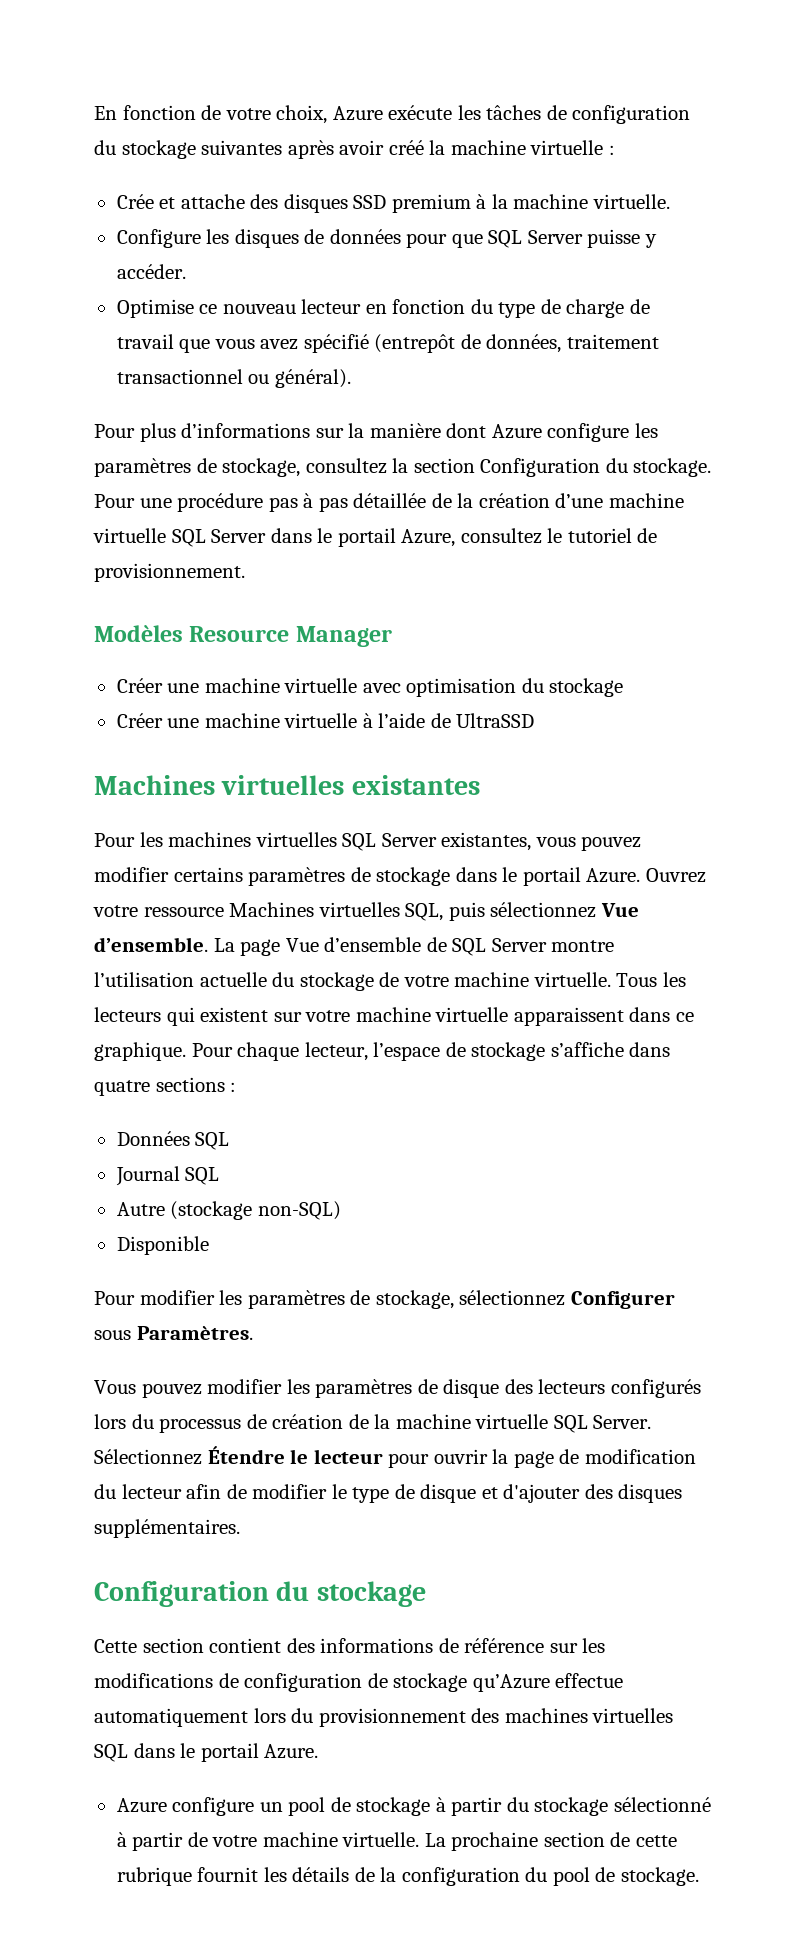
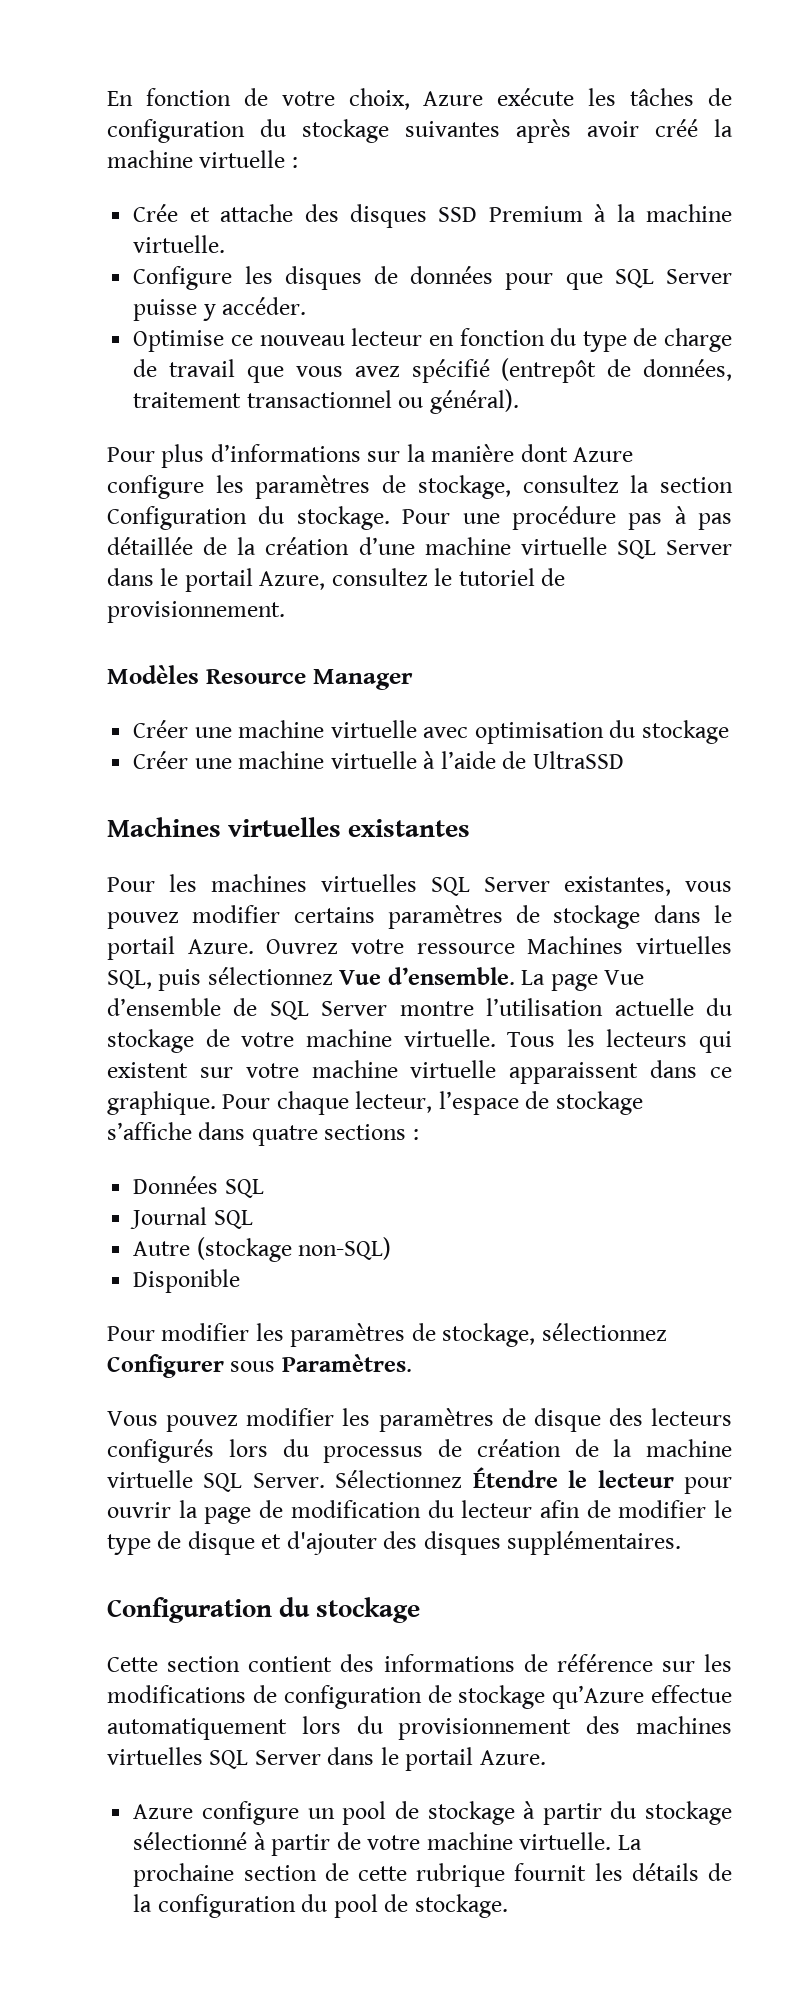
[391,194,471,213] premium -> [488,206,583,222] Premium
(128, 1753) none -> [254,1750,321,1765] Server

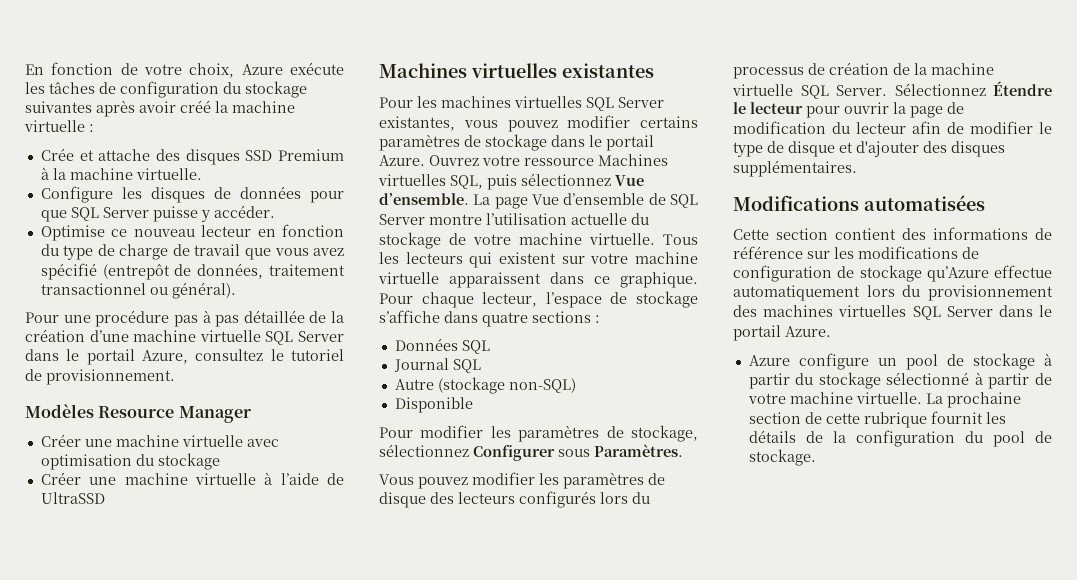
[161,444,634,468] [107,475,733,499] [107,506,451,530] plus d’informations sur la manière dont Azure configure les paramètres de stockage, consultez la section Configuration du stockage. Pour -> (59, 317) none
[107,1597,421,1623] Configuration du stockage -> [733,195,985,211] Modifications automatisées

